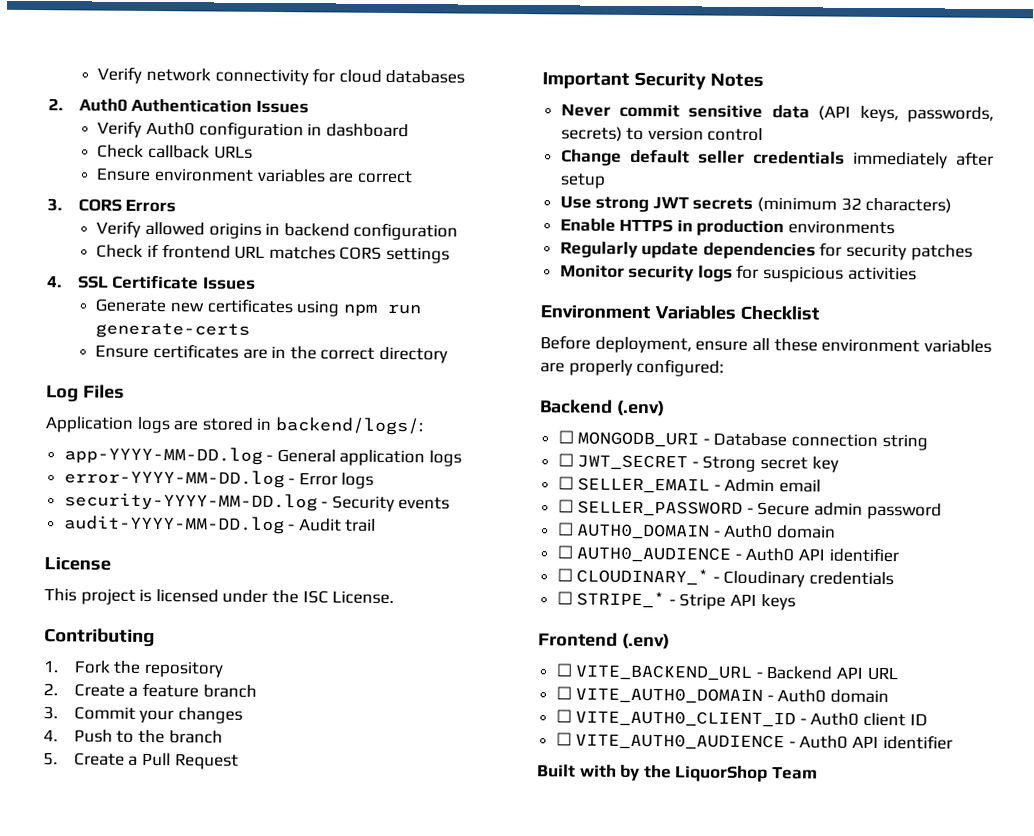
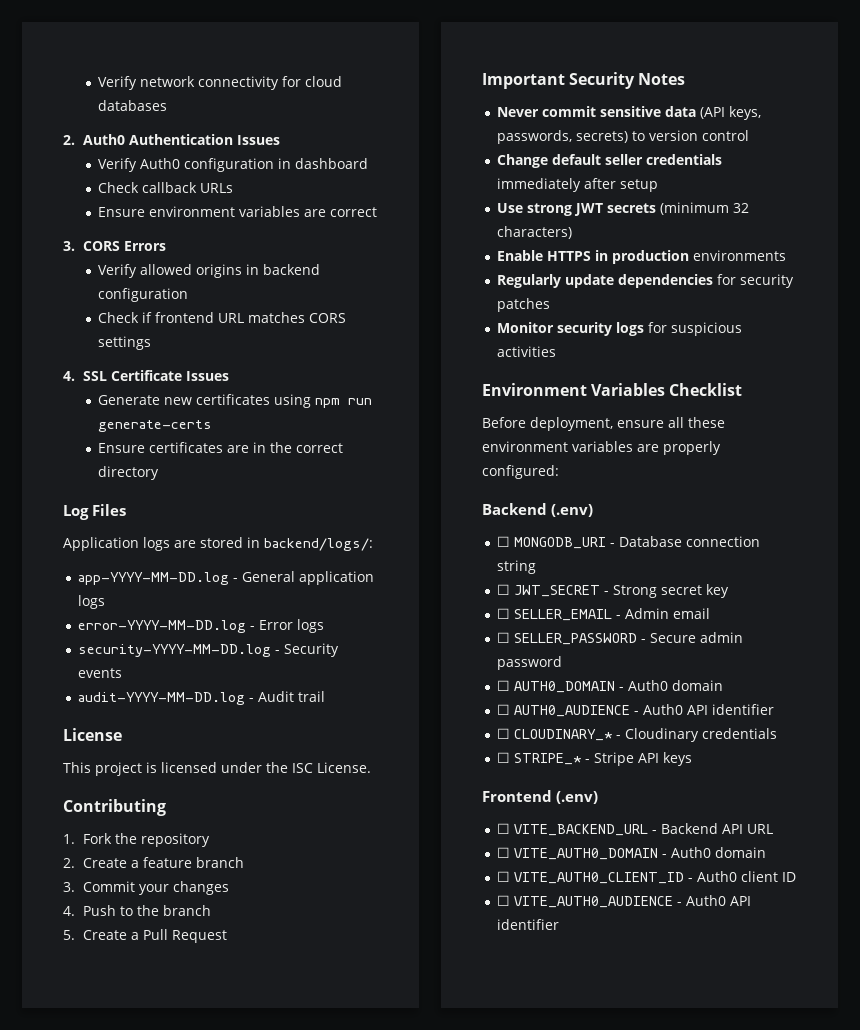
[537,764,818,783] // Built with by the LiquorShop Team -> (560, 924) none

